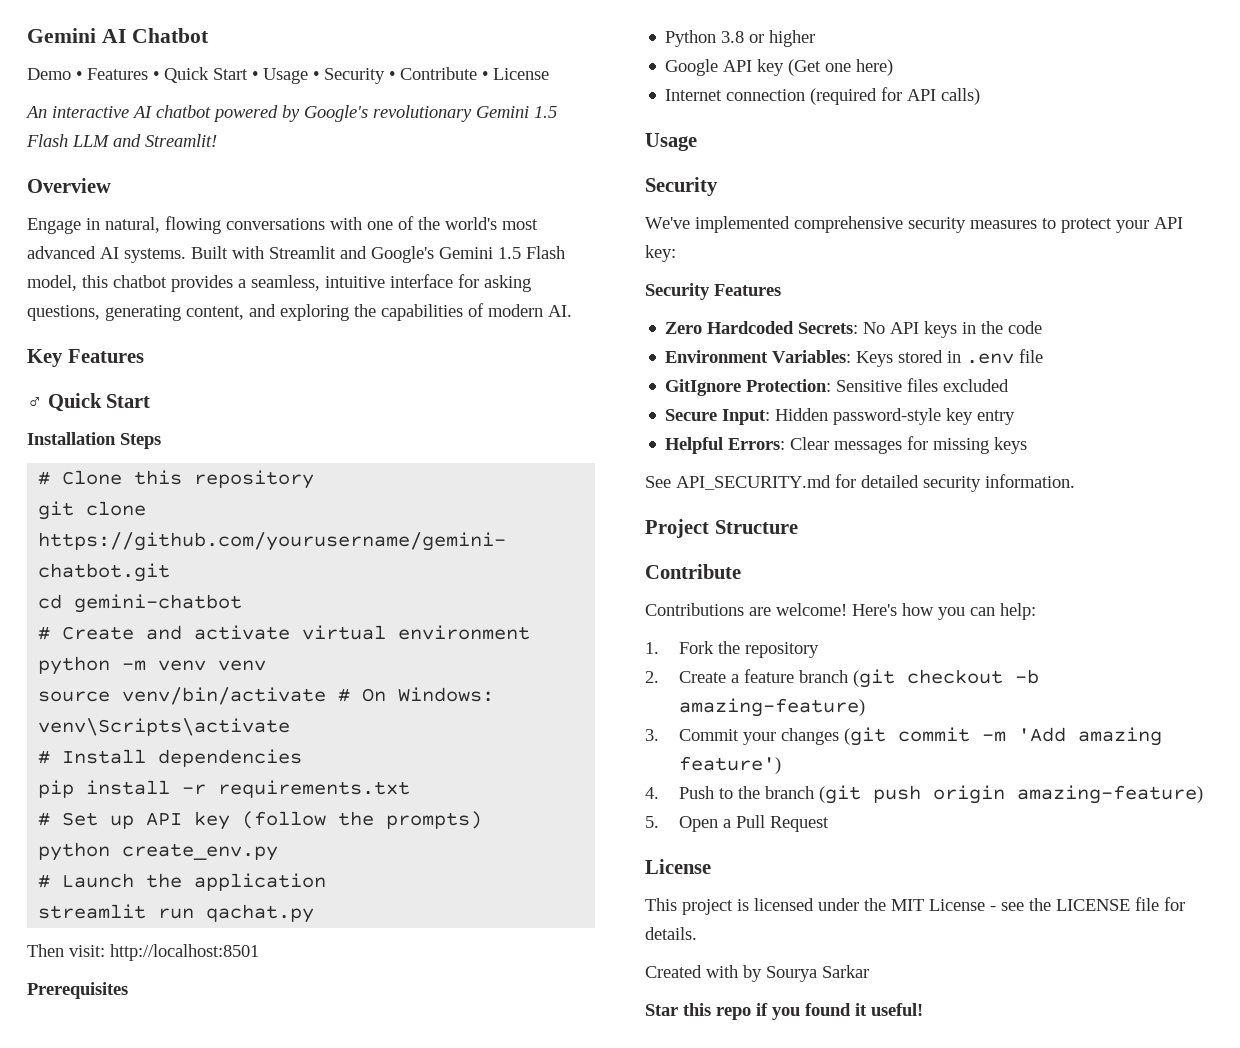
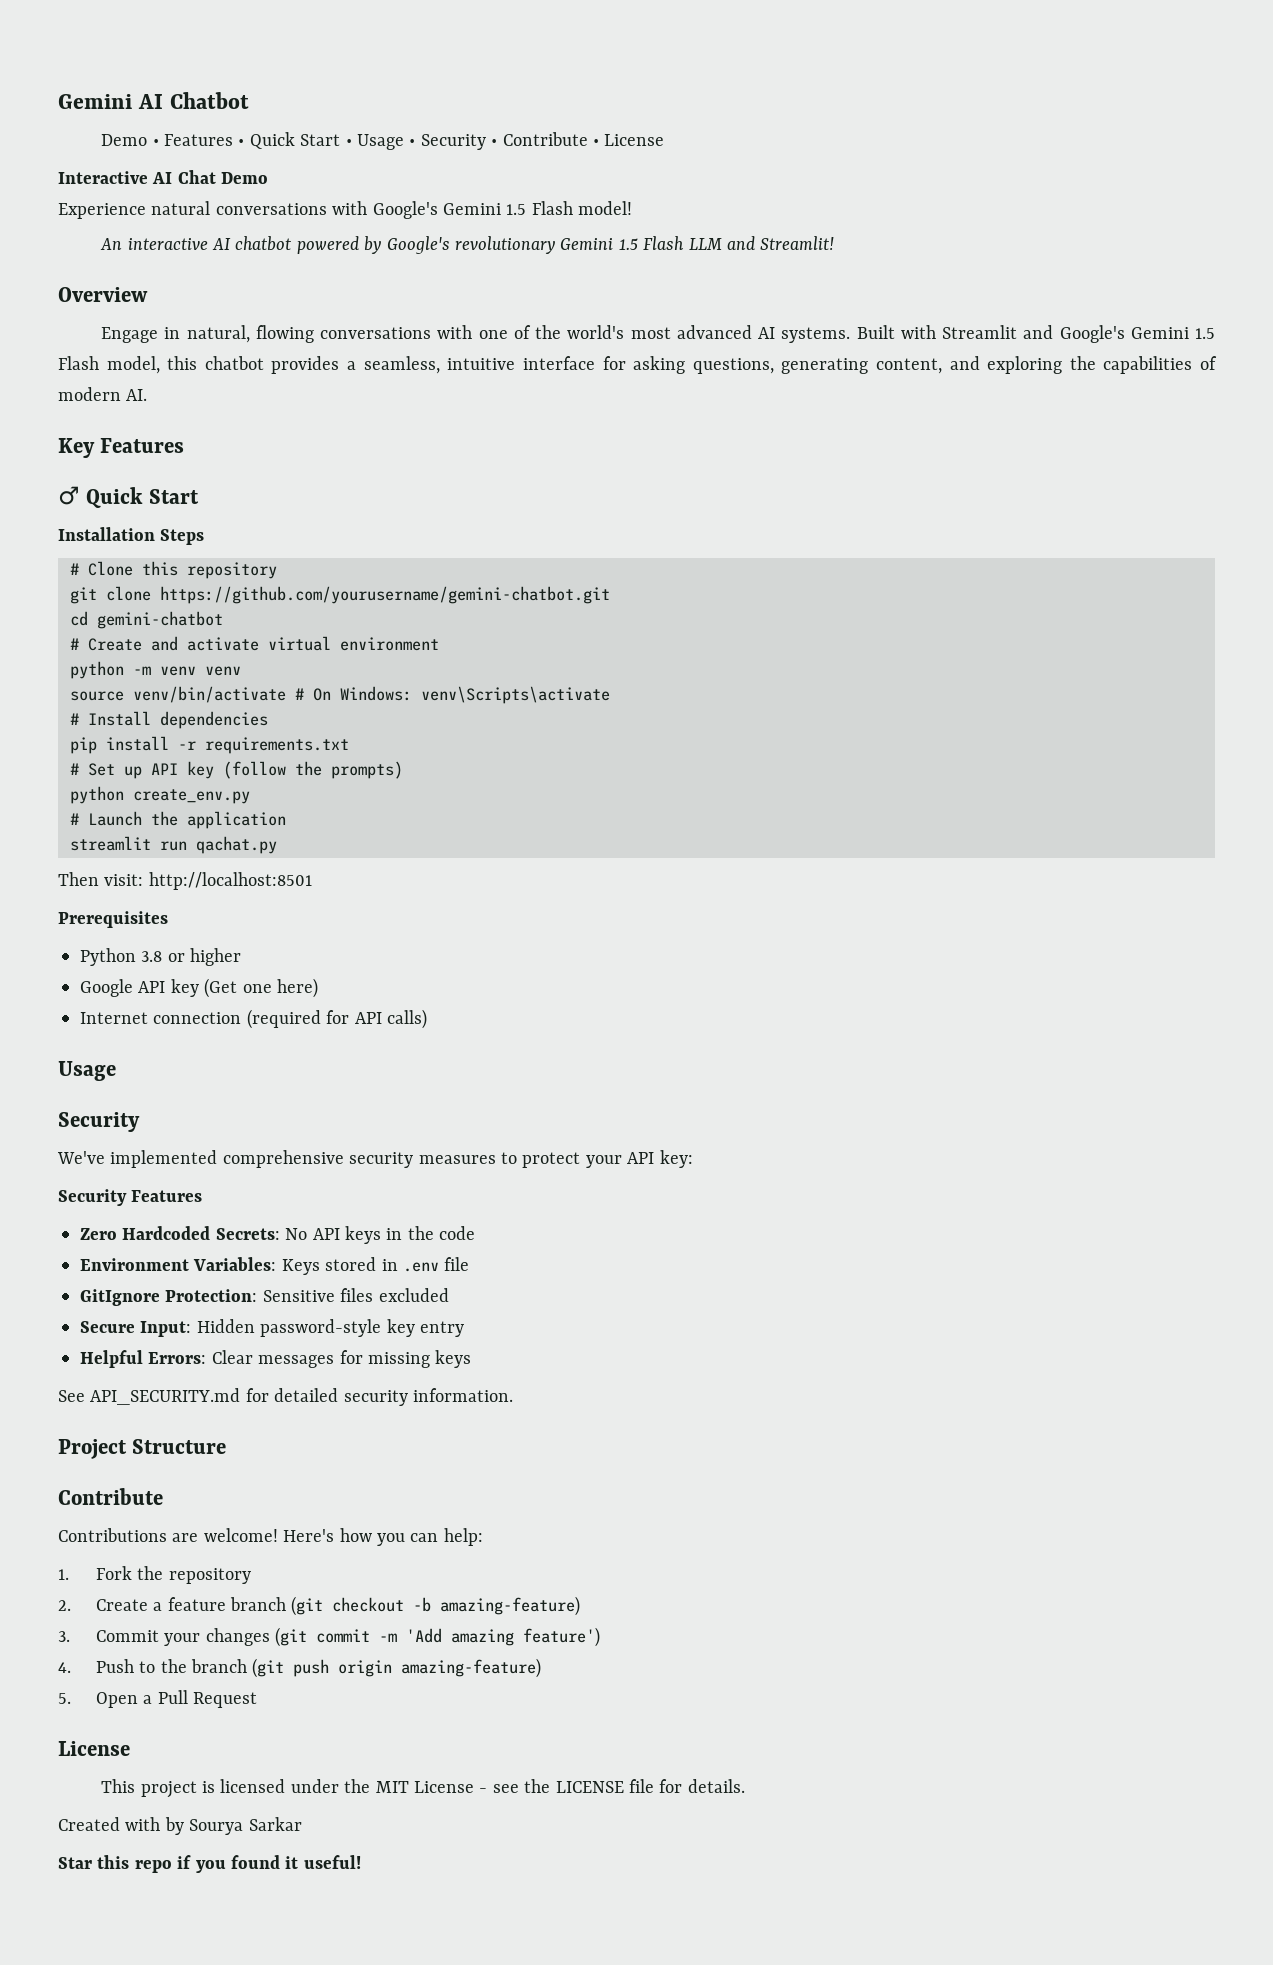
(549, 74) none -> [58,170,269,184] [58,201,633,219] // Interactive AI Chat Demo // Experience natural conversations with Google's Gemini 1.5 Flash model!

